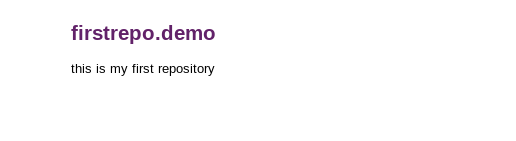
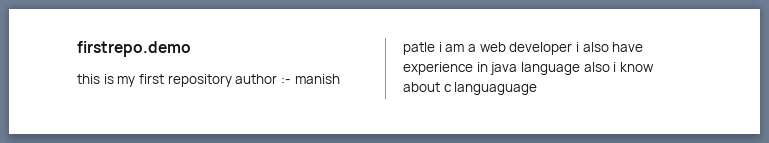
(215, 70) none -> [235,74,340,84] [403,42,644,55] [403,62,654,75] [403,82,538,95] author :- manish patle i am a web developer i also have experience in java language also i know about c languaguage

